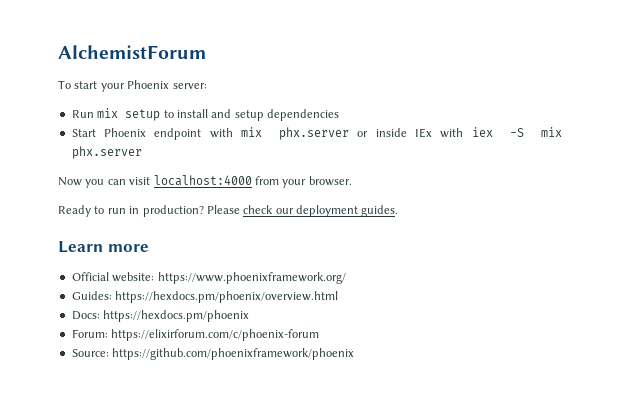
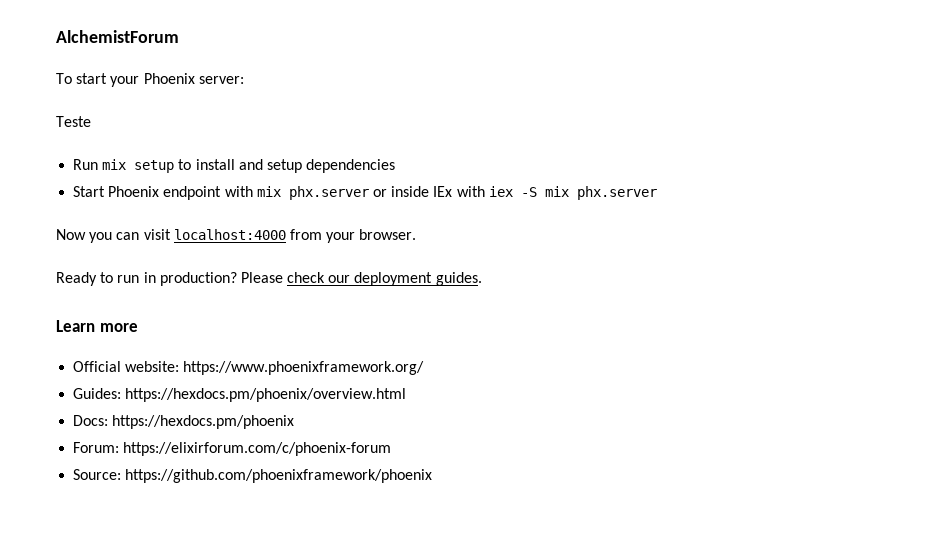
(207, 86) none -> [56,116,91,127] // Teste

